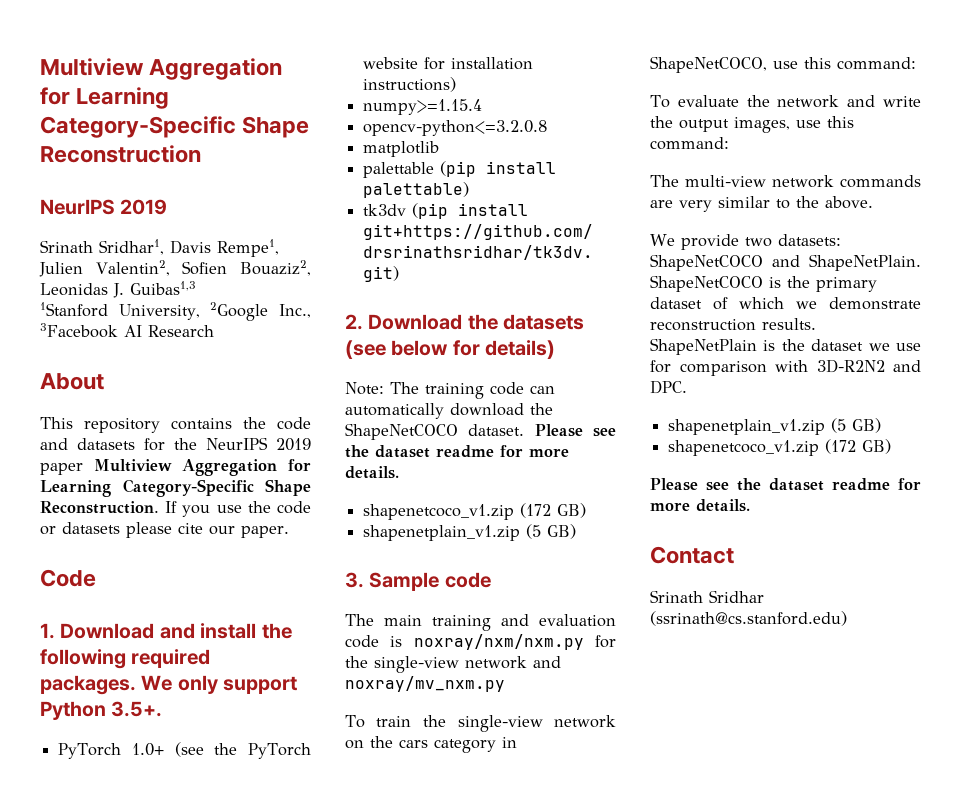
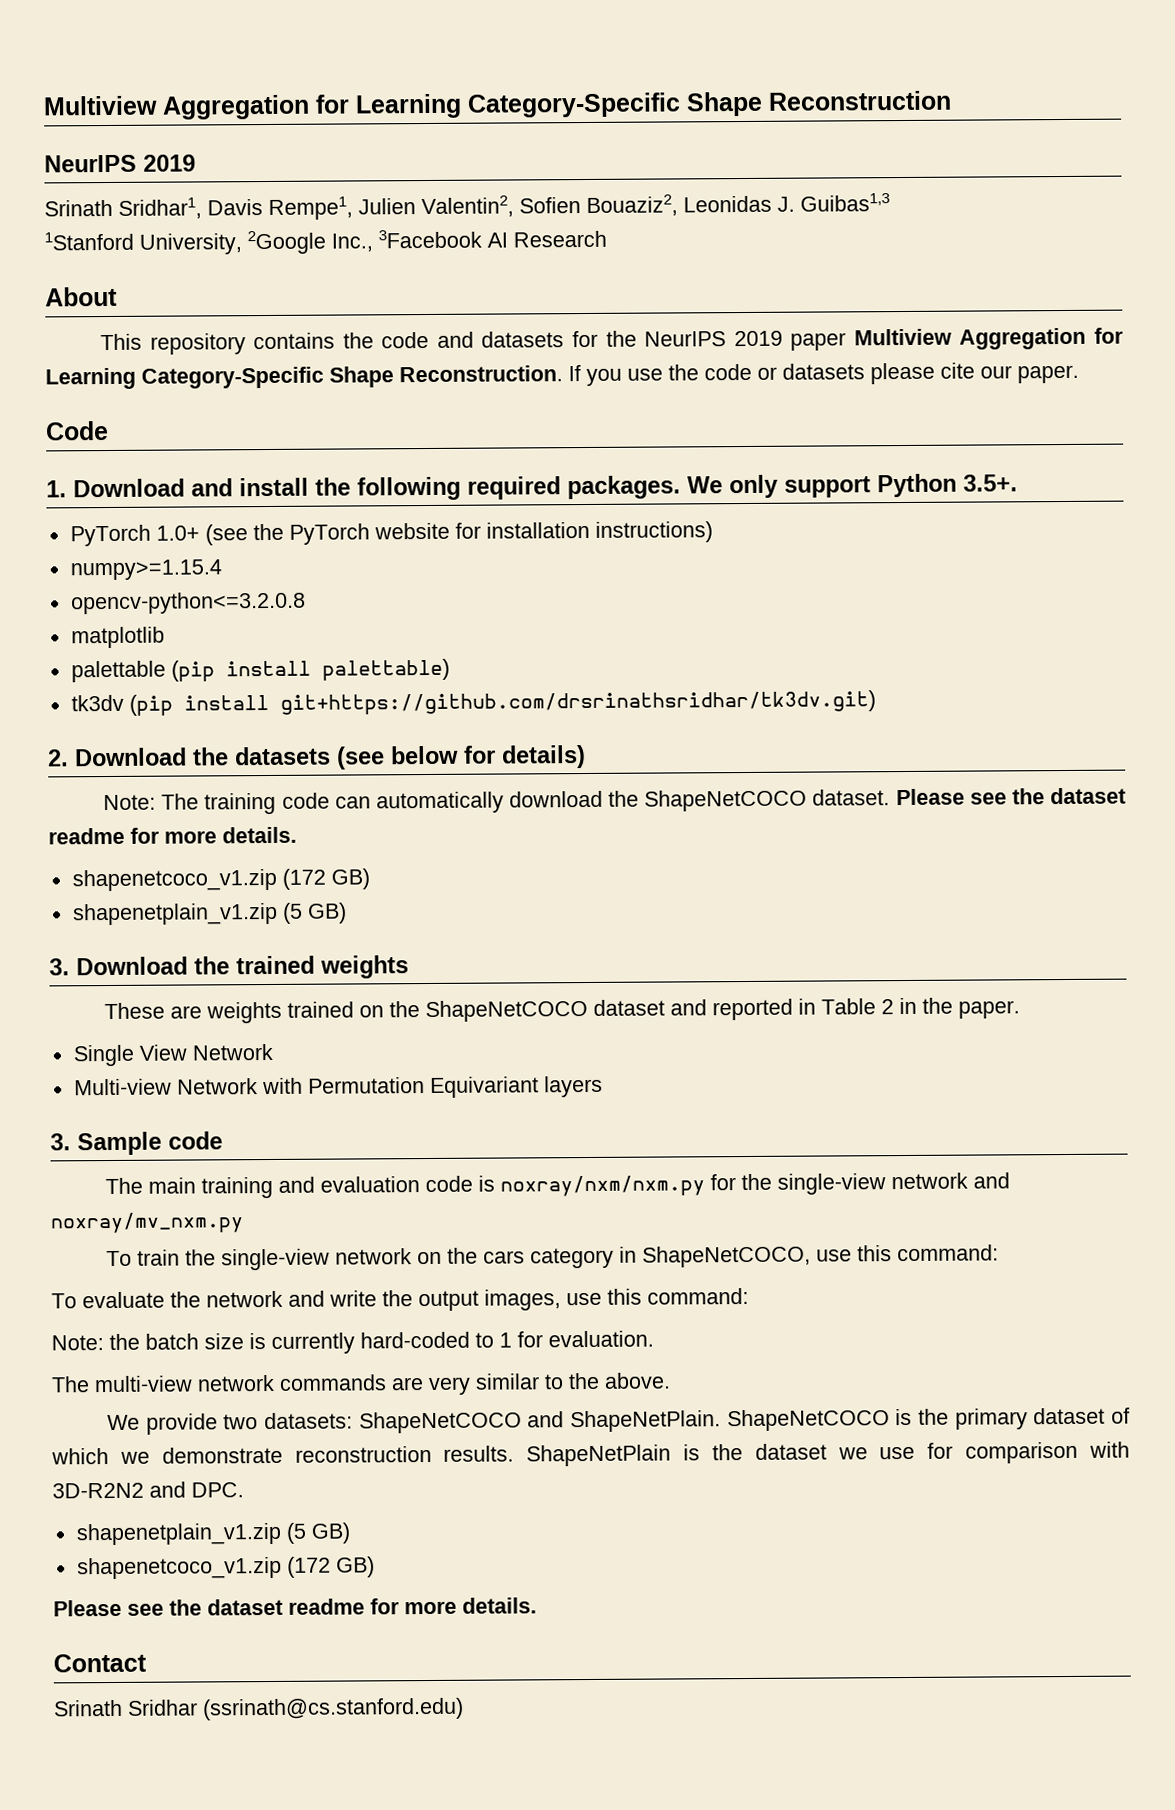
(577, 531) none -> [49,955,409,979] [104,997,1021,1024] [72,1043,273,1067] [73,1075,603,1098] // 3. Download the trained weights // These are weights trained on the ShapeNetCOCO dataset and reported in Table 2 in the paper. // Single View Network // Multi-view Network with Permutation Equivariant layers
(729, 143) none -> [51,1330,654,1354] // Note: the batch size is currently hard-coded to 1 for evaluation.

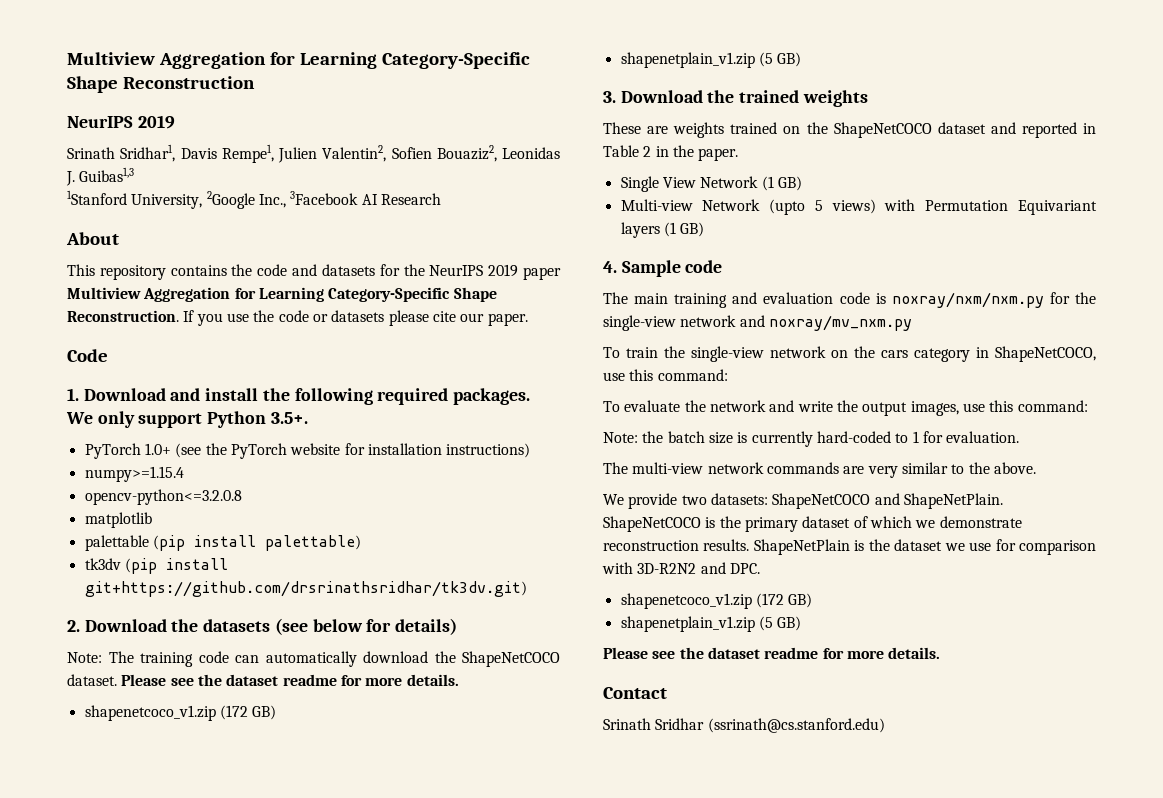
(273, 1052) none -> [761,176,802,191] (1 GB)
(258, 1086) none -> [769,199,876,215] (upto 5 views)
[50,1133,71,1151] // 3. -> [663,222,705,237] [603,261,617,273] (1 GB) // 4.
[75,1522,351,1546] [76,1556,375,1580] // shapenetplain_v1.zip (5 GB) // shapenetcoco_v1.zip (172 GB) -> [620,593,813,609] [620,616,802,632] // shapenetcoco_v1.zip (172 GB) // shapenetplain_v1.zip (5 GB)

